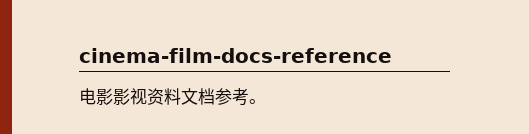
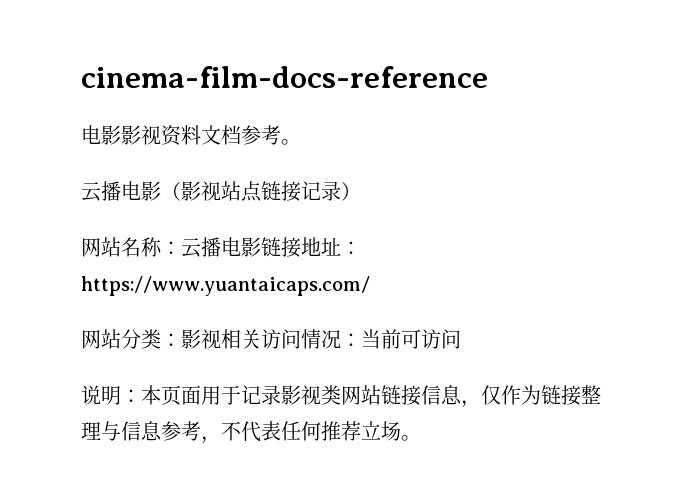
(266, 101) none -> [81,181,361,202] [81,237,361,258] [81,276,370,296] [81,329,461,349] [81,385,601,408] [81,421,421,444] // 云播电影（影视站点链接记录） // 网站名称：云播电影链接地址：https://www.yuantaicaps.com/ // 网站分类：影视相关访问情况：当前可访问 // 说明：本页面用于记录影视类网站链接信息，仅作为链接整理与信息参考，不代表任何推荐立场。

